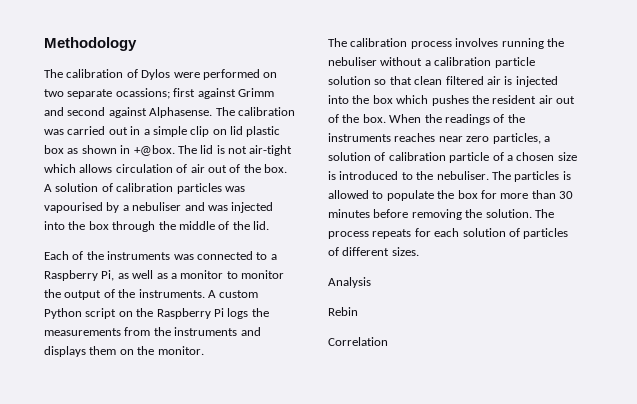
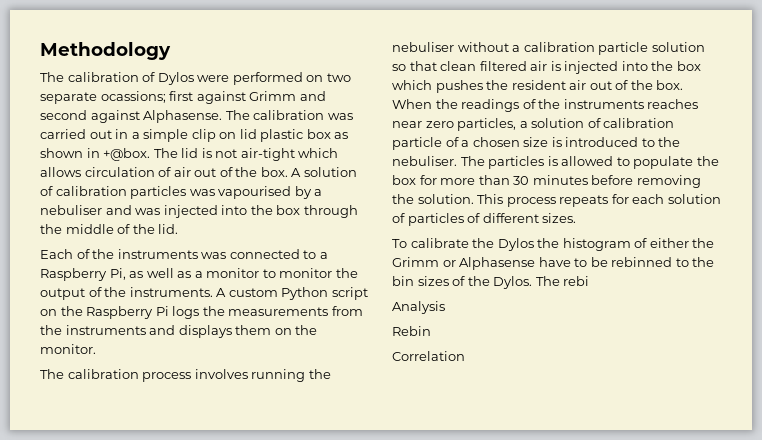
[534,209,554,218] The -> [477,194,504,204] This
(419, 251) none -> [392,238,715,251] [392,257,715,270] [392,276,590,289] // To calibrate the Dylos the histogram of either the Grimm or Alphasense have to be rebinned to the bin sizes of the Dylos. The rebi

